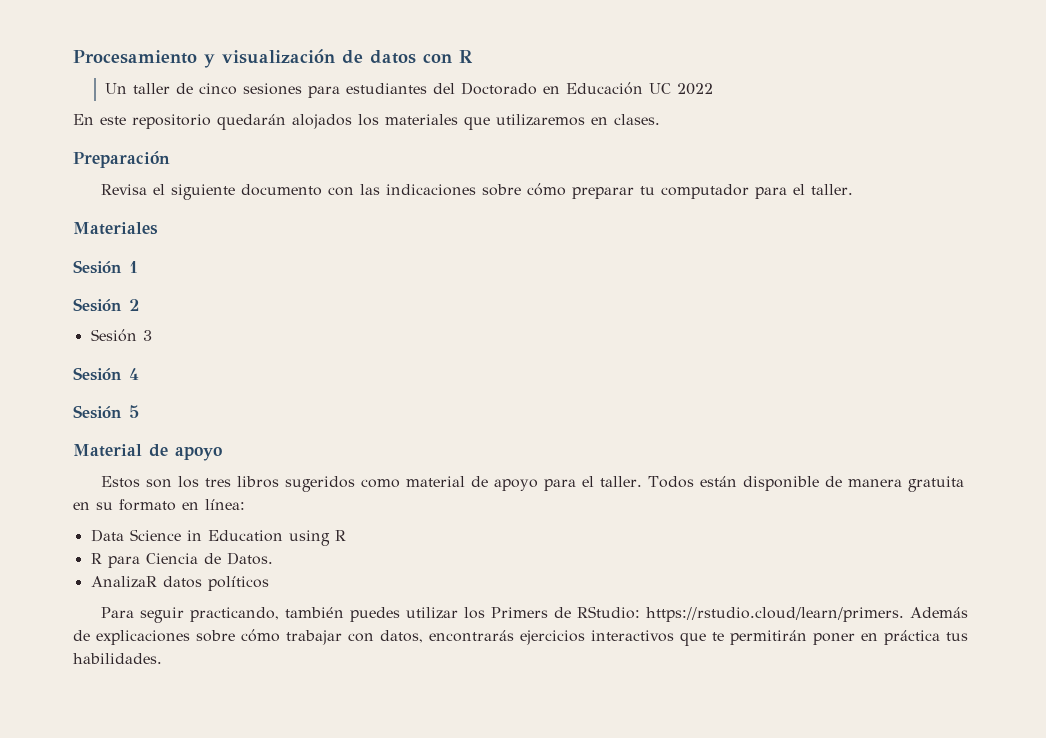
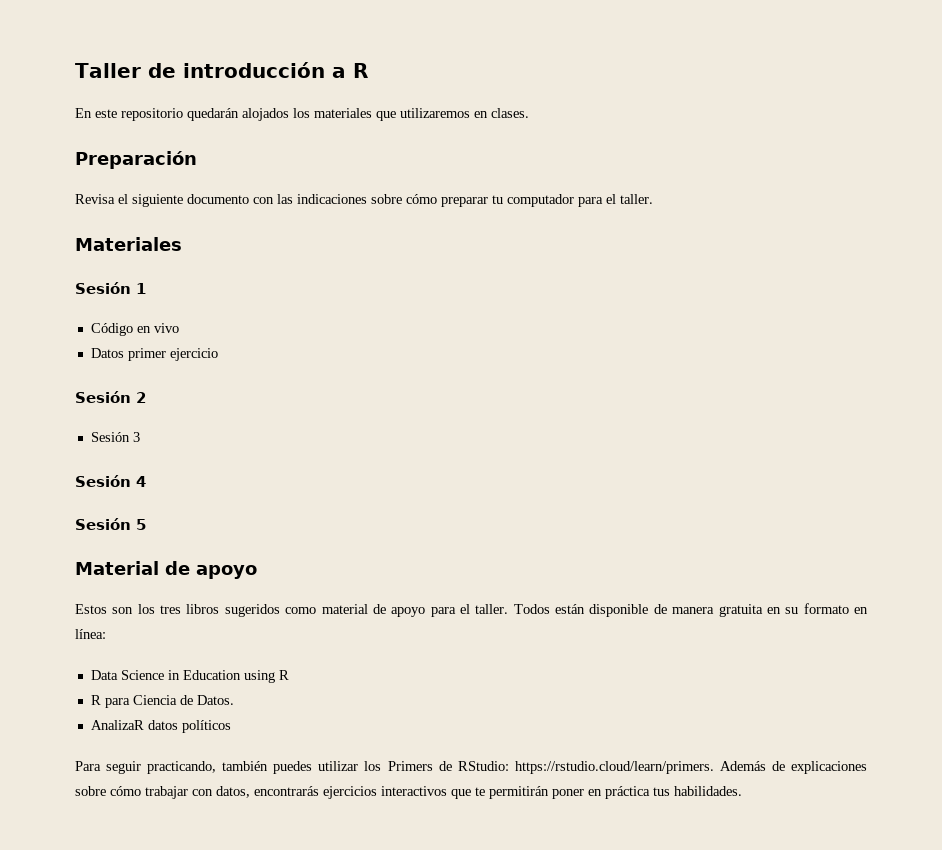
[73,49,473,68] [104,82,713,98] Procesamiento y visualización de datos con R // Un taller de cinco sesiones para estudiantes del Doctorado en Educación UC 2022 -> [75,62,368,78] Taller de introducción a R
(138, 267) none -> [90,323,179,336] [90,348,218,361] // Código en vivo // Datos primer ejercicio

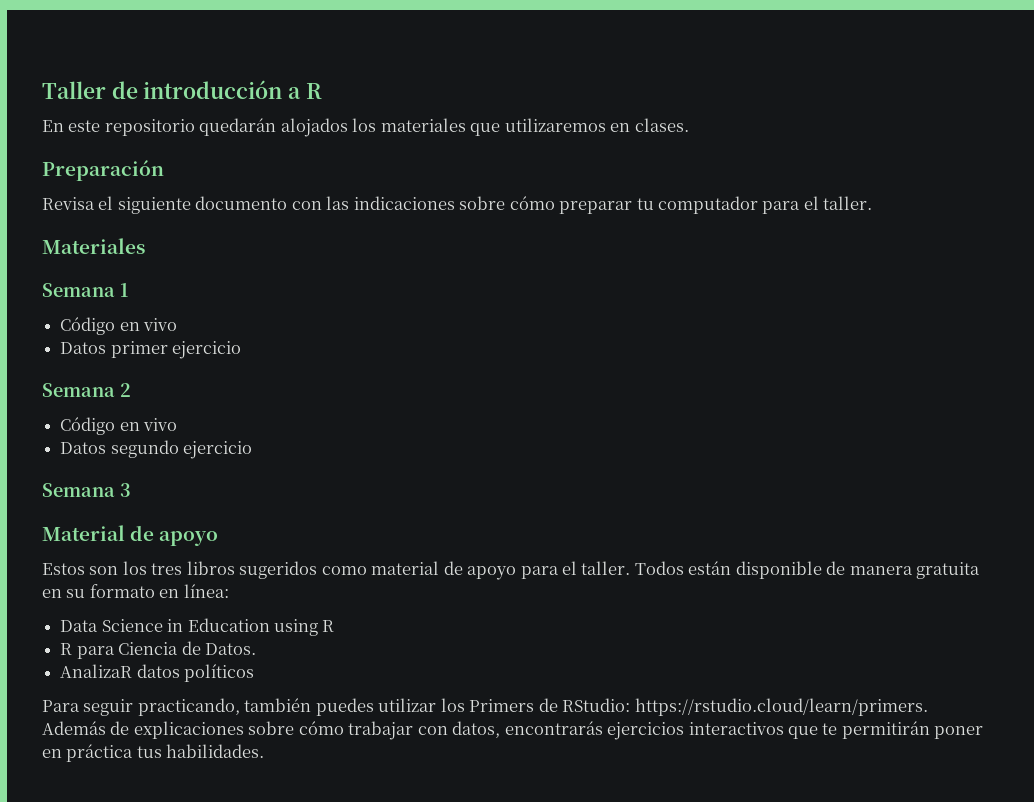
[75,282,131,294] Sesión -> [42,283,115,297] Semana
[75,391,131,403] Sesión -> [42,383,115,397] Semana
[90,432,140,442] [75,475,146,487] [75,518,146,530] Sesión 3 // Sesión 4 // Sesión 5 -> [60,417,178,435] [60,440,253,459] [42,483,131,497] Código en vivo // Datos segundo ejercicio // Semana 3

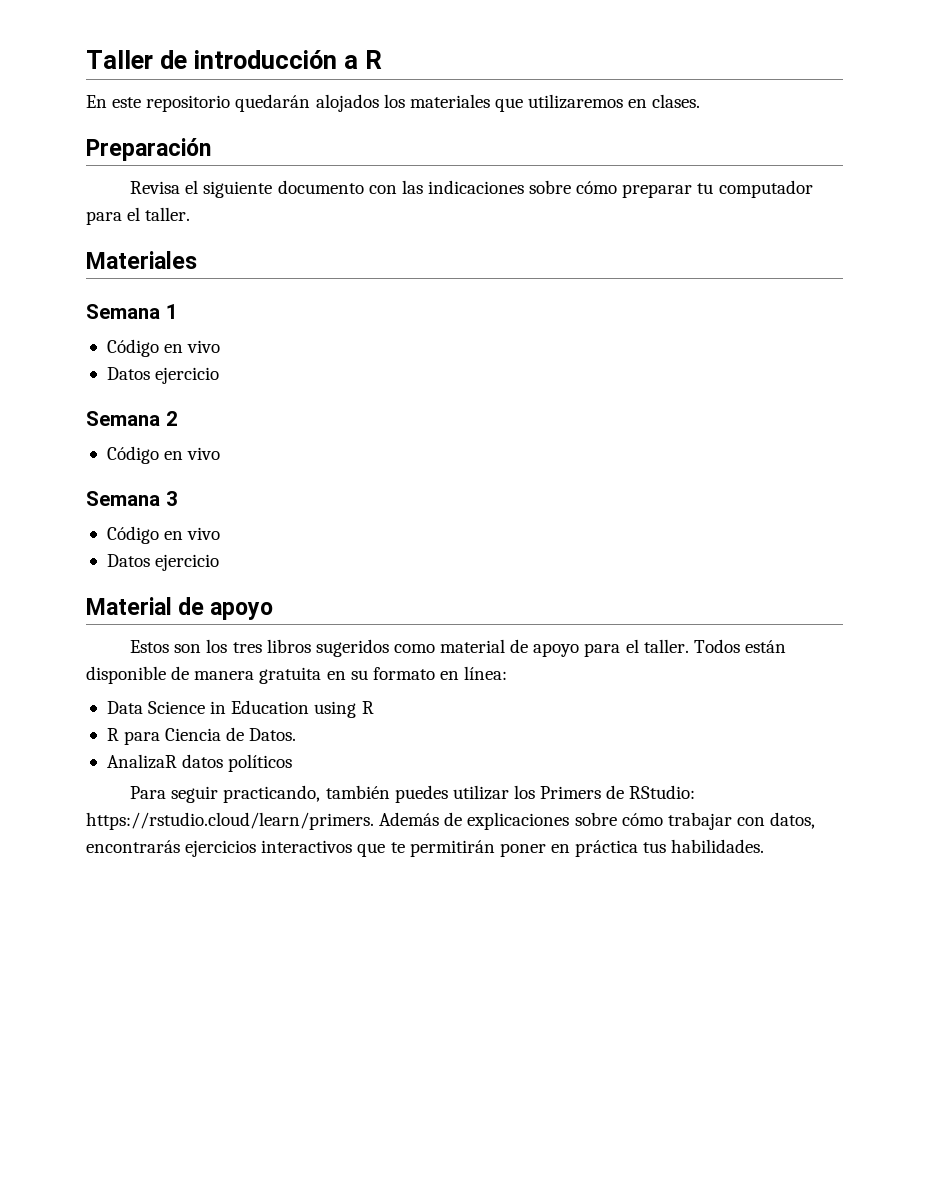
[110,341,168,358] primer -> (150, 373) none
[60,440,253,459] // Datos segundo ejercicio -> (221, 453) none
(131, 490) none -> [106,526,221,544] [106,554,220,571] // Código en vivo // Datos ejercicio

